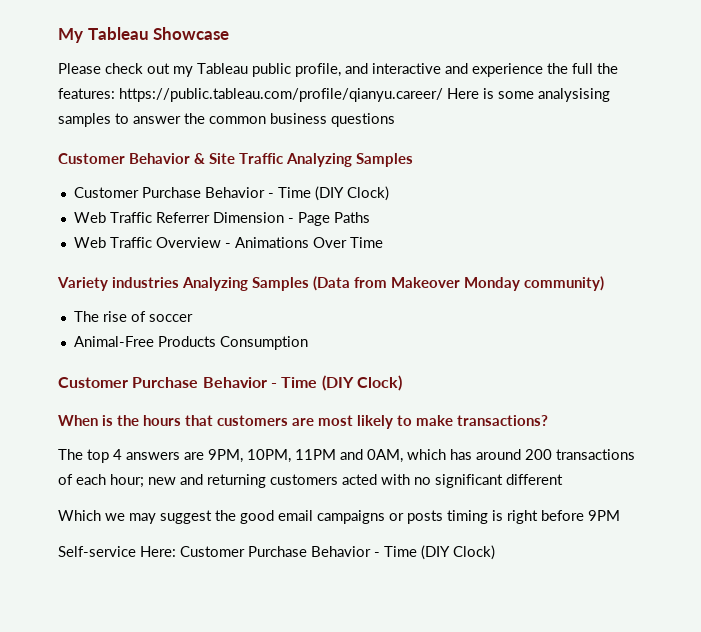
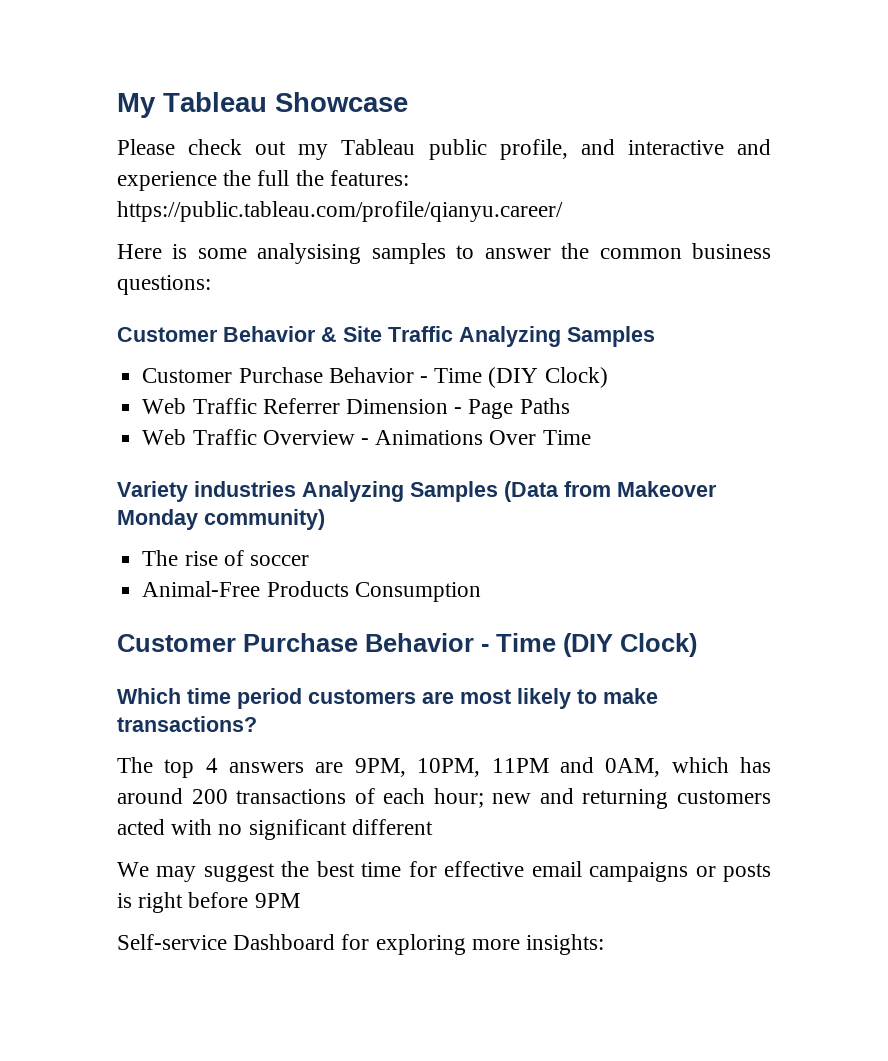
(443, 95) none -> (563, 211) //
[331,113,395,127] questions -> [117,275,211,295] questions:
[58,415,213,426] When is the hours that -> [117,688,302,709] Which time period
[58,510,125,521] Which we -> [117,862,149,877] We
[240,510,274,524] good -> [316,861,525,877] best time for effective
[447,510,488,524] timing -> (771, 872) none
[140,545,495,560] Here: Customer Purchase Behavior - Time (DIY Clock) -> [233,934,605,955] Dashboard for exploring more insights:

